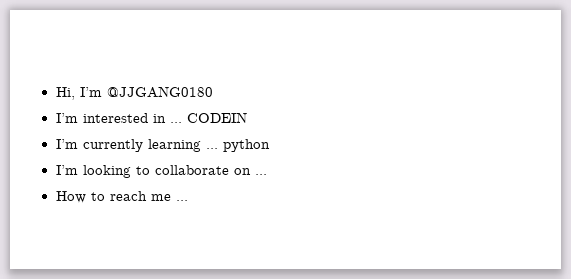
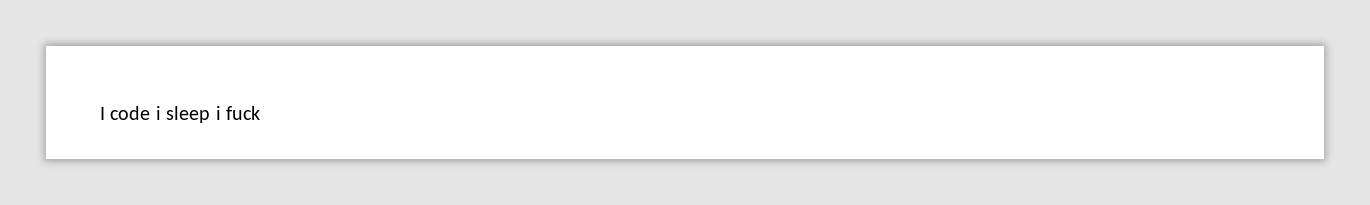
[55,86,213,100] [55,112,247,123] [55,139,270,152] [55,165,267,178] [55,191,188,203] Hi, I’m @JJGANG0180 // I’m interested in ... CODEIN // I’m currently learning ... python // I’m looking to collaborate on ... // How to reach me ... -> [100,106,260,123] I code i sleep i fuck

